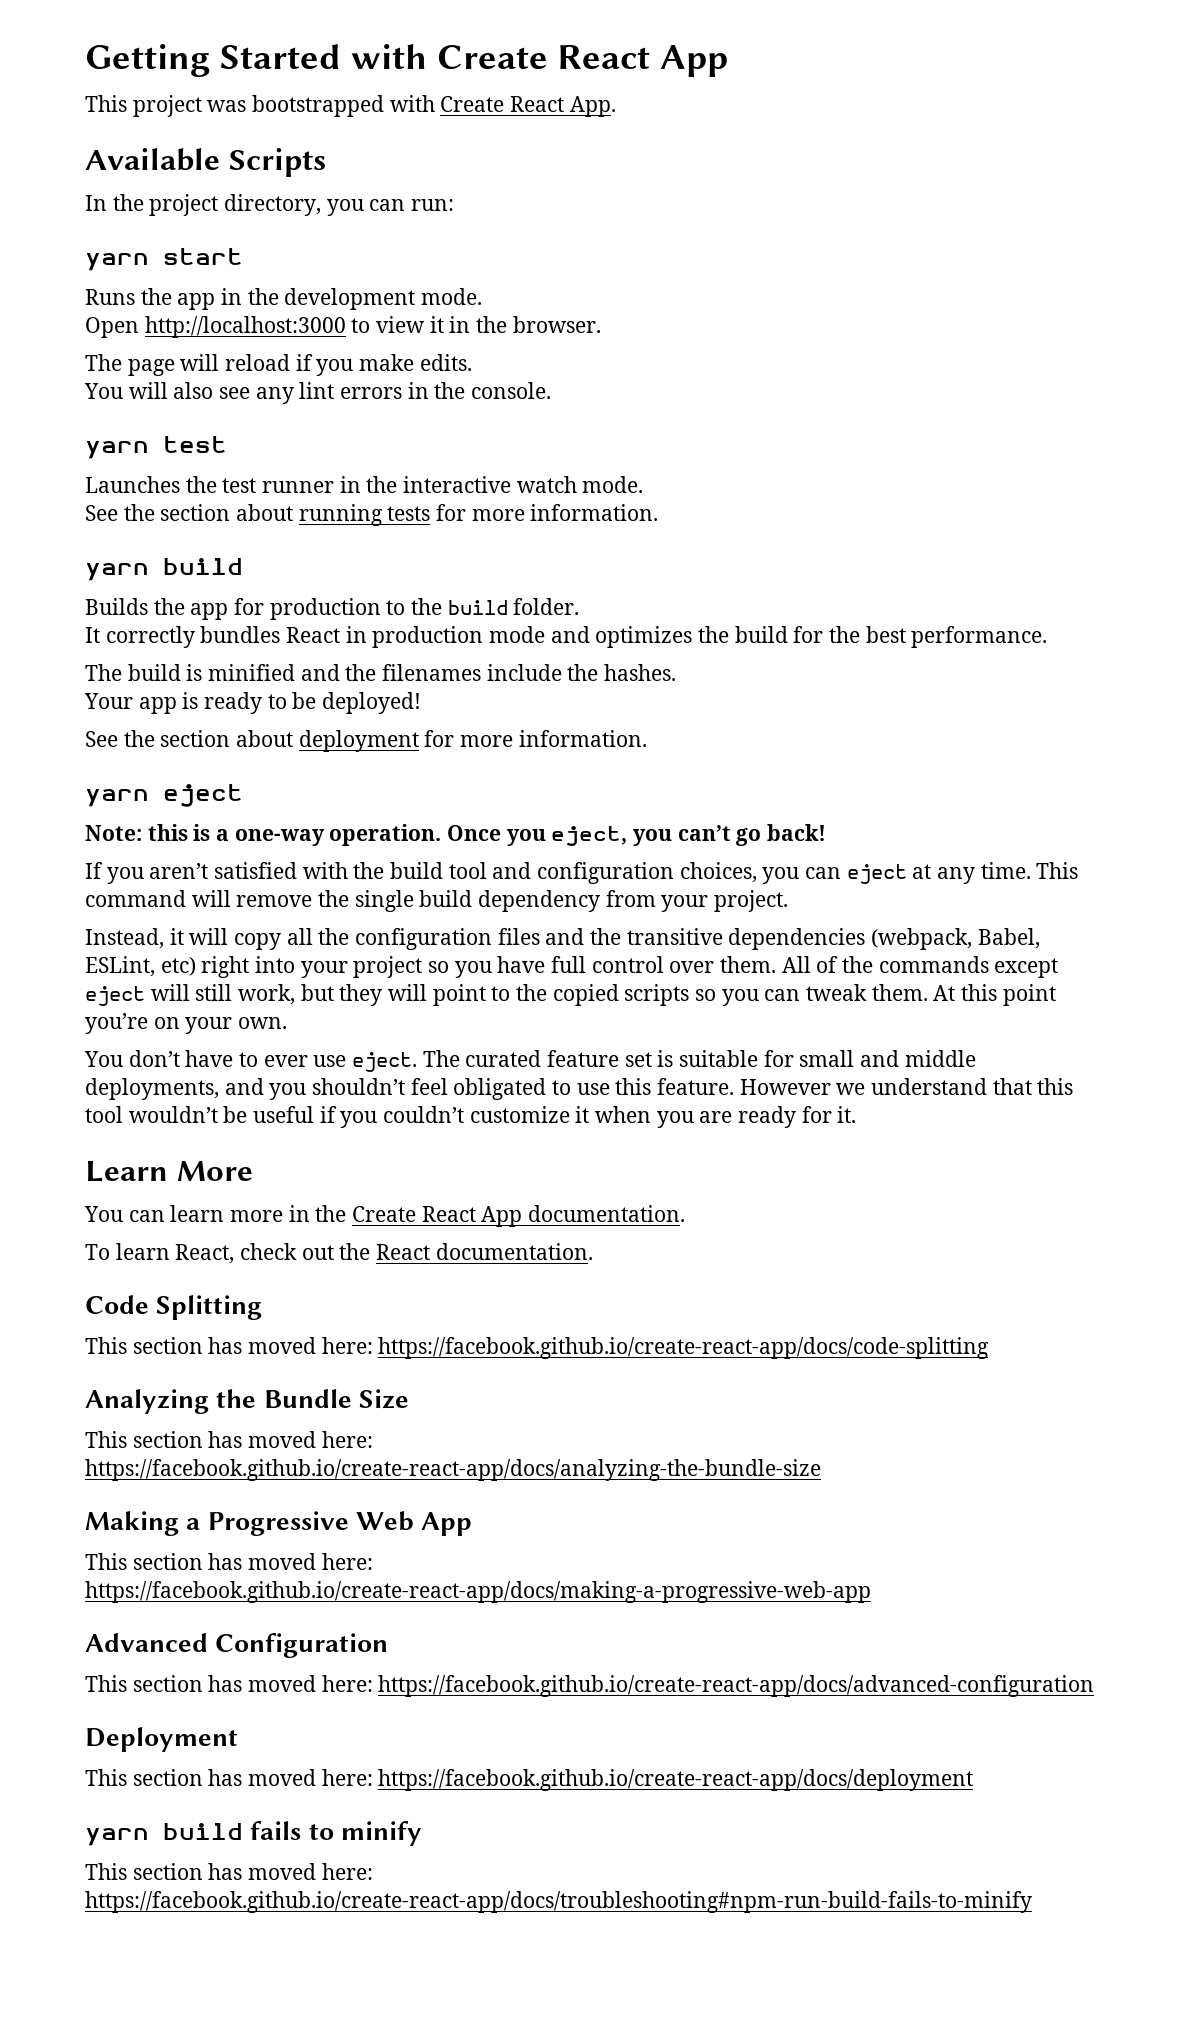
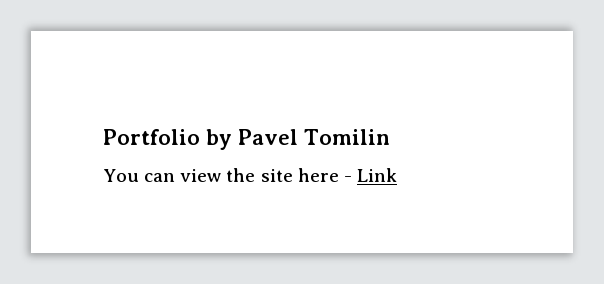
[85,44,729,77] [85,95,616,117] [85,148,326,177] [85,194,455,216] [85,248,243,271] [85,288,483,310] [85,316,601,338] [85,354,472,376] [84,382,552,404] [85,436,227,459] [85,476,644,493] [85,504,659,526] [85,558,243,581] [85,598,580,620] [85,626,1048,648] [85,664,677,681] [84,692,422,714] [85,730,647,752] [85,784,243,807] [85,824,827,846] [85,862,1079,884] [85,890,789,912] [85,928,1040,950] [85,956,1059,978] [85,984,1056,1006] [85,1013,288,1034] [84,1050,976,1072] [85,1078,1074,1100] [85,1106,857,1128] [85,1161,253,1182] [84,1205,686,1227] [85,1243,593,1264] [85,1295,263,1320] [85,1337,990,1359] [85,1389,409,1414] [85,1431,373,1448] [85,1459,821,1481] [85,1511,473,1536] [85,1553,373,1570] [85,1581,871,1603] [85,1633,389,1658] [85,1675,1095,1697] [85,1727,238,1752] [85,1769,974,1791] [85,1821,422,1846] [85,1863,373,1880] [85,1891,1032,1913] Getting Started with Create React App // This project was bootstrapped with Create React App. // Available Scripts // In the project directory, you can run: // yarn start // Runs the app in the development mode. // Open http://localhost:3000 to view it in the browser. // The page will reload if you make edits. // You will also see any lint errors in the console. // yarn test // Launches the test runner in the interactive watch mode. // See the section about running tests for more information. // yarn build // Builds the app for production to the build folder. // It correctly bundles React in production mode and optimizes the build for the best performance. // The build is minified and the filenames include the hashes. // Your app is ready to be deployed! // See the section about deployment for more information. // yarn eject // Note: this is a one-way operation. Once you eject, you can’t go back! // If you aren’t satisfied with the build tool and configuration choices, you can eject at any time. This command will remove the single build dependency from your project. // Instead, it will copy all the configuration files and the transitive dependencies (webpack, Babel, ESLint, etc) right into your project so you have full control over them. All of the commands except eject will still work, but they will point to the copied scripts so you can tweak them. At this point you’re on your own. // You don’t have to ever use eject. The curated feature set is suitable for small and middle deployments, and you shouldn’t feel obligated to use this feature. However we understand that this tool wouldn’t be useful if you couldn’t customize it when you are ready for it. // Learn More // You can learn more in the Create React App documentation. // To learn React, check out the React documentation. // Code Splitting // This section has moved here: https://facebook.github.io/create-react-app/docs/code-splitting // Analyzing the Bundle Size // This section has moved here: https://facebook.github.io/create-react-app/docs/analyzing-the-bundle-size // Making a Progressive Web App // This section has moved here: https://facebook.github.io/create-react-app/docs/making-a-progressive-web-app // Advanced Configuration // This section has moved here: https://facebook.github.io/create-react-app/docs/advanced-configuration // Deployment // This section has moved here: https://facebook.github.io/create-react-app/docs/deployment // yarn build fails to minify // This section has moved here: https://facebook.github.io/create-react-app/docs/troubleshooting#npm-run-build-fails-to-minify -> [103,129,390,150] [103,168,397,182] Portfolio by Pavel Tomilin // You can view the site here - Link

